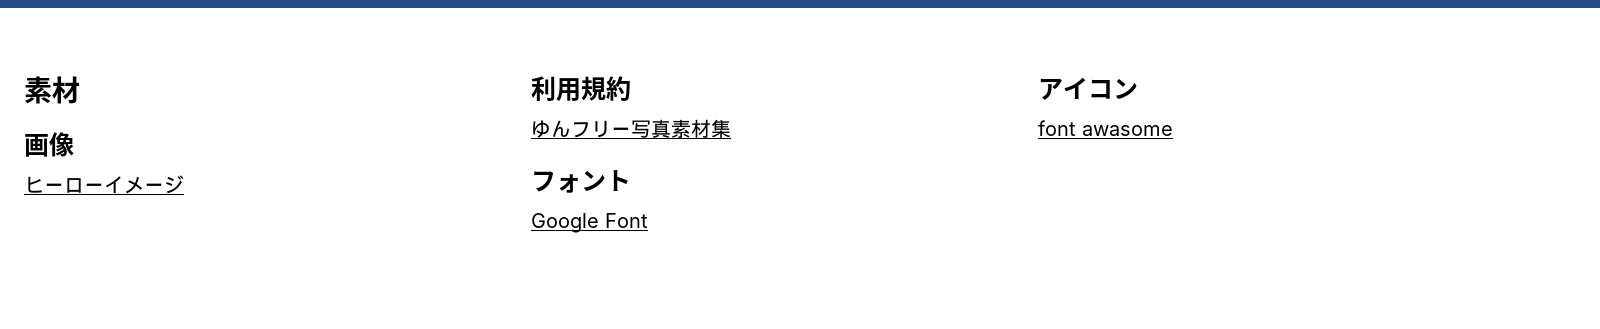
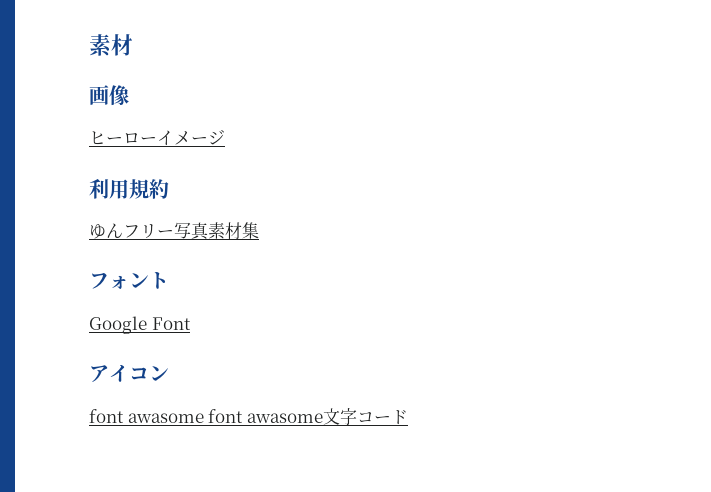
(1173, 130) none -> [208,408,408,425] font awasome文字コード

